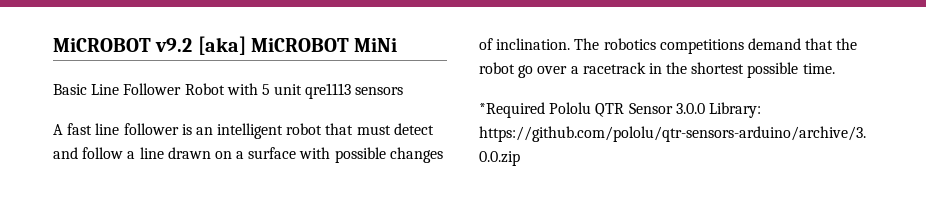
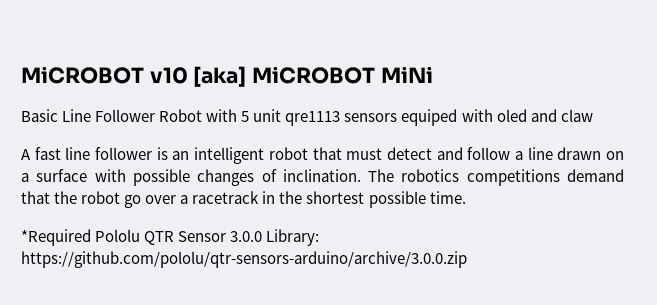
[53,38,193,52] MiCROBOT v9.2 -> [21,66,188,84] MiCROBOT v10
(404, 91) none -> [401,109,593,126] equiped with oled and claw

